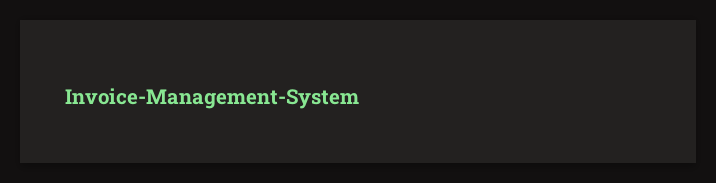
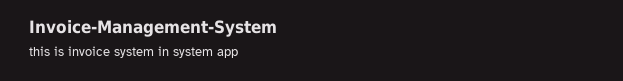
(359, 98) none -> [29,46,238,58] // this is invoice system in system app

